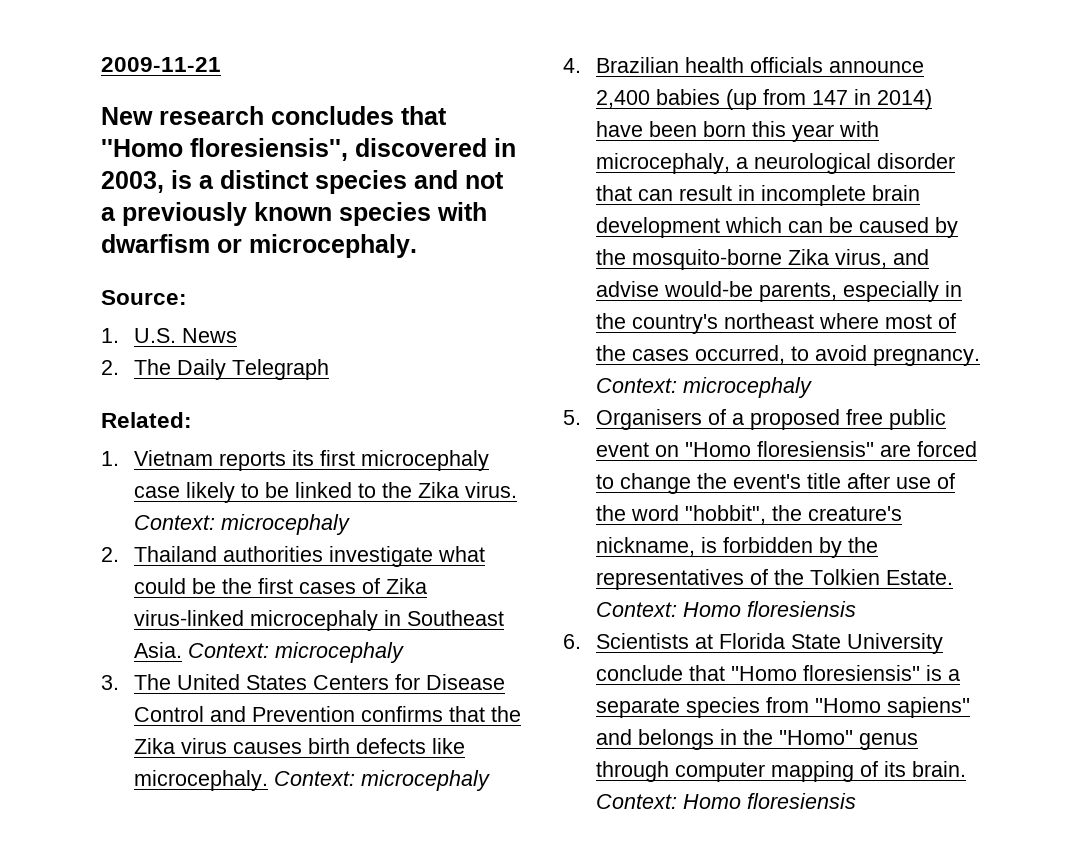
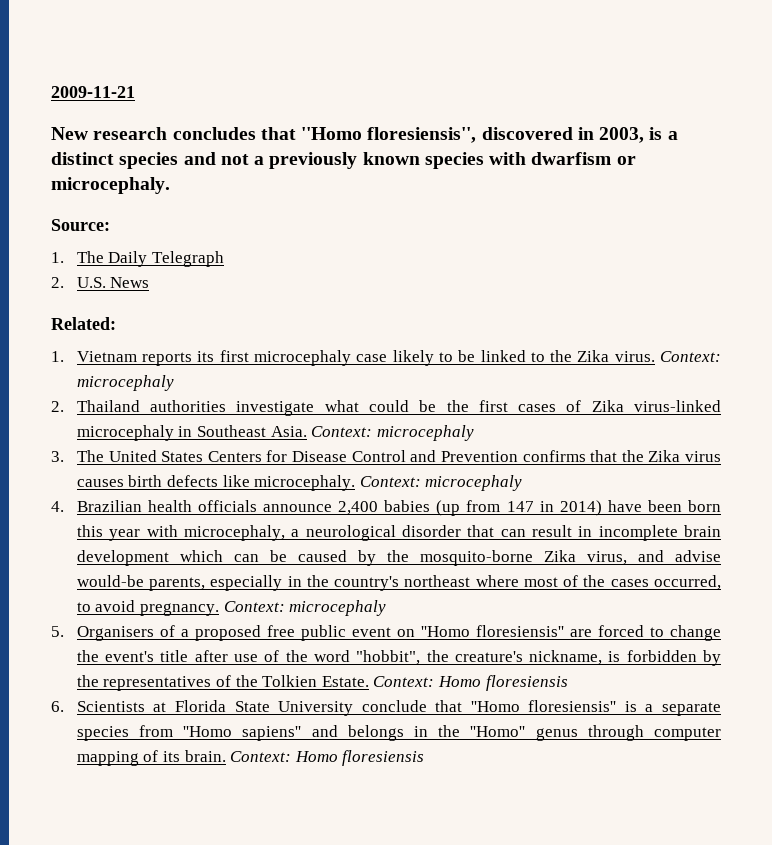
[133,328,237,343] [101,360,119,375] U.S. News // 2. -> (64, 257) none
(329, 369) none -> [51,277,150,288] // 2. U.S. News

